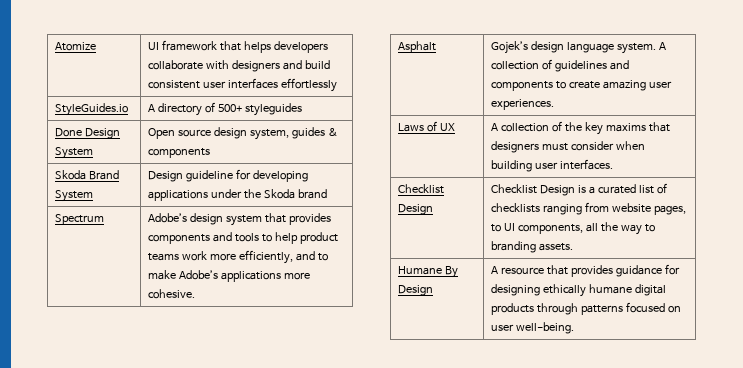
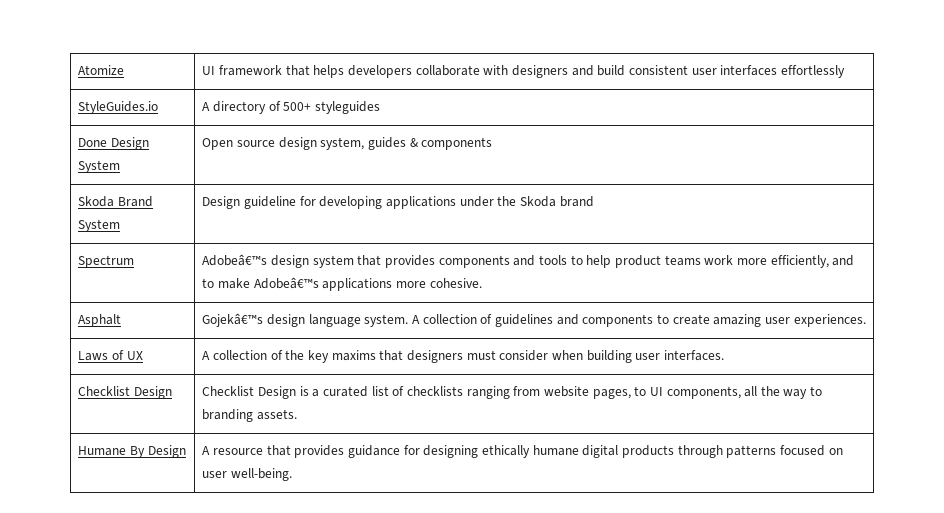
[147,213,187,223] Adobe’s -> [202,254,268,266] Adobeâ€™s
[178,270,218,280] Adobe’s -> [253,277,319,289] Adobeâ€™s
[490,41,528,54] Gojek’s -> [202,313,264,327] Gojekâ€™s

